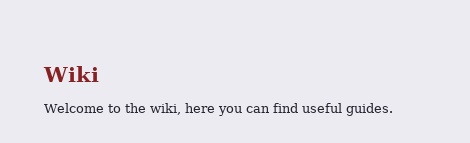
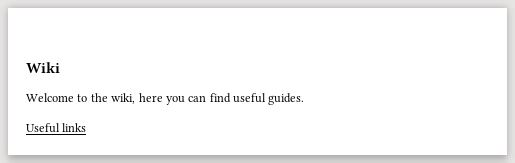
(393, 109) none -> [26,123,87,133] // Useful links

